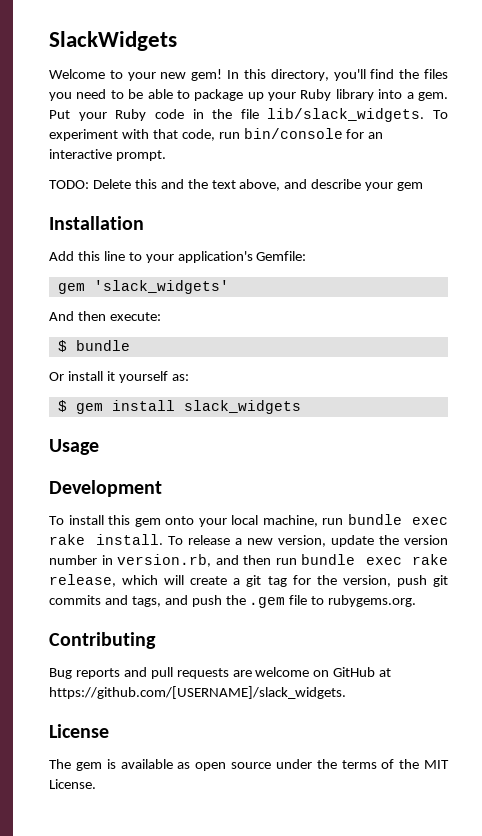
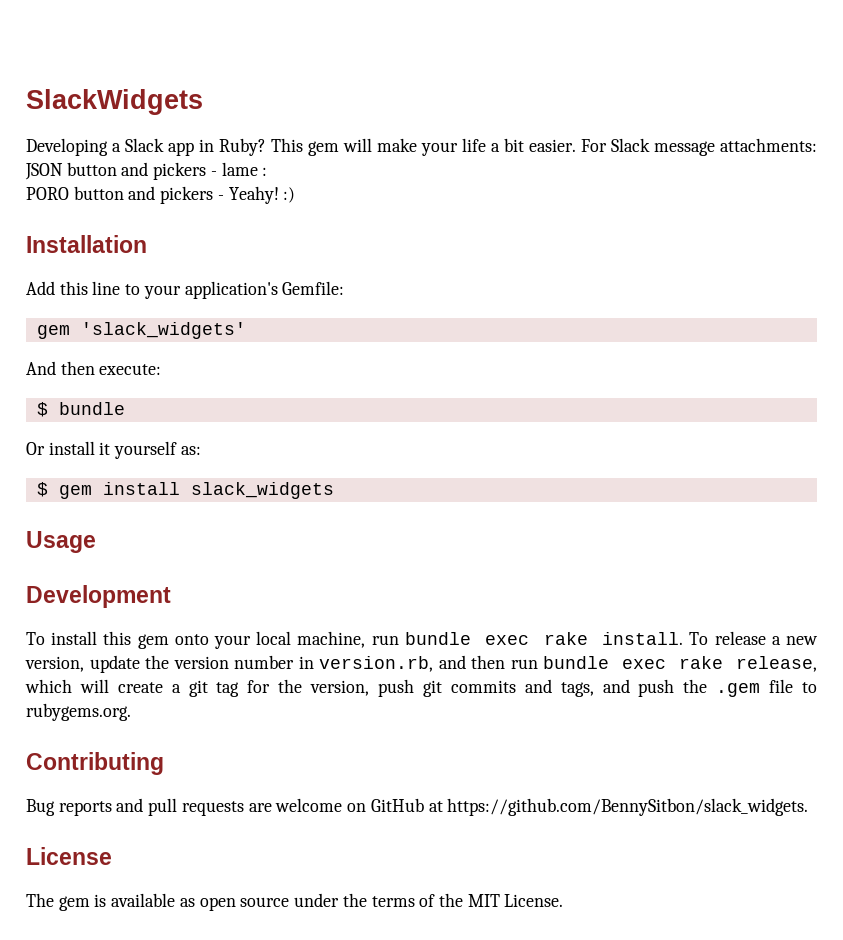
[49,69,448,81] [49,89,448,101] [49,108,448,122] [49,128,384,141] [49,149,166,161] [49,179,424,191] Welcome to your new gem! In this directory, you'll find the files you need to be able to package up your Ruby library into a gem. Put your Ruby code in the file lib/slack_widgets. To experiment with that code, run bin/console for an interactive prompt. // TODO: Delete this and the text above, and describe your gem -> [26,138,817,156] [25,162,268,180] [26,186,296,204] Developing a Slack app in Ruby? This gem will make your life a bit easier. For Slack message attachments: JSON button and pickers - lame : // PORO button and pickers - Yeahy! :)
[49,686,346,699] https://github.com/[USERNAME]/slack_widgets. -> [447,798,809,816] https://github.com/BennySitbon/slack_widgets.

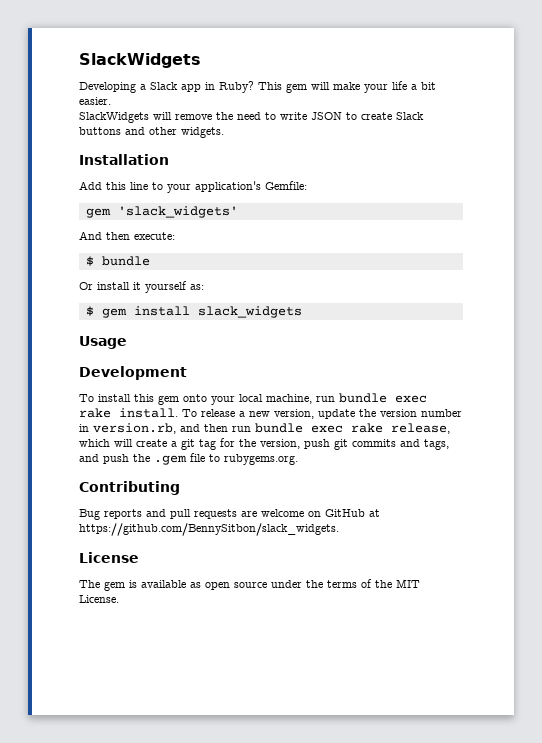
[581,138,817,156] [25,162,268,180] [26,186,296,204] For Slack message attachments: JSON button and pickers - lame : // PORO button and pickers - Yeahy! :) -> [79,112,424,123] [79,127,224,138] // SlackWidgets will remove the need to write JSON to create Slack buttons and other widgets.

